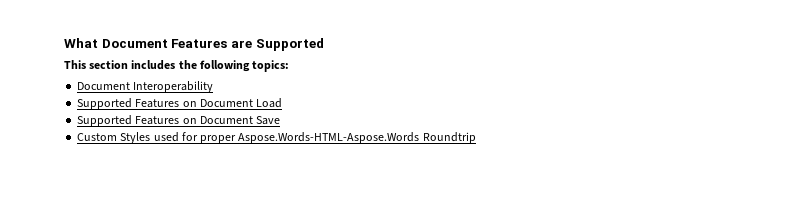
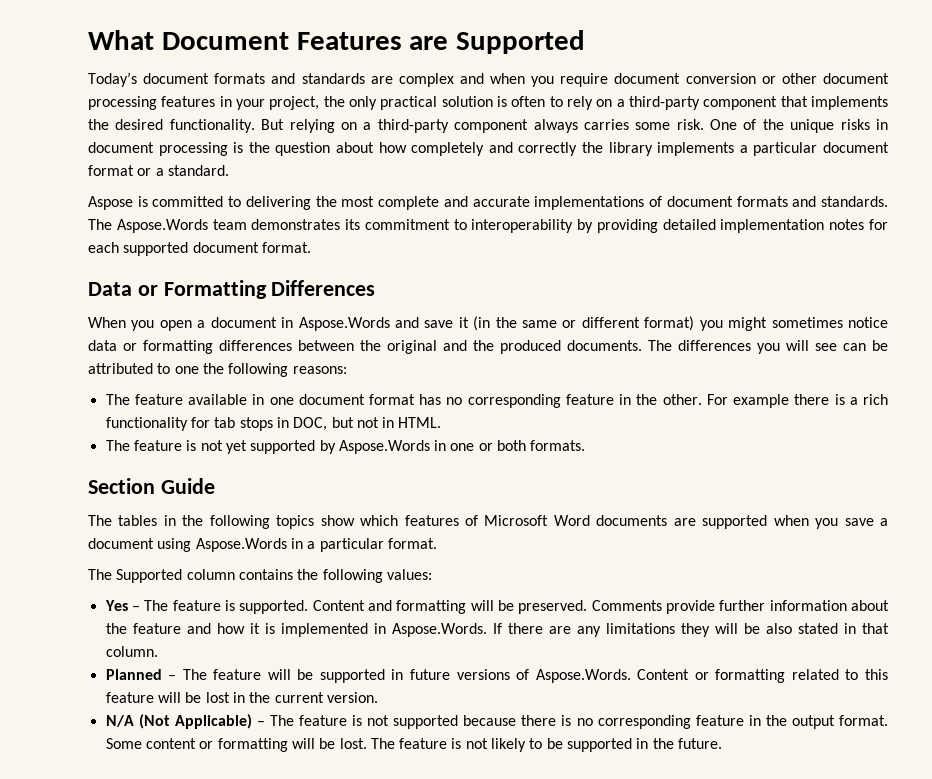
[64,60,290,72] [77,81,214,93] [77,98,283,110] [77,115,281,127] [77,132,476,144] This section includes the following topics: // Document Interoperability // Supported Features on Document Load // Supported Features on Document Save // Custom Styles used for proper Aspose.Words-HTML-Aspose.Words Roundtrip -> [88,72,889,87] [88,96,889,110] [88,119,889,133] [88,142,890,156] [88,165,229,176] [88,196,889,210] [88,219,888,233] [88,242,311,256] [88,280,376,299] [88,316,889,331] [88,340,888,354] [88,363,347,377] [105,394,889,408] [105,417,442,431] [105,440,586,454] [88,478,215,494] [88,515,889,529] [88,538,437,552] [88,569,432,583] [104,600,889,614] [105,623,889,637] [105,646,158,657] [105,669,888,683] [105,692,378,703] [105,714,889,729] [105,738,723,752] Today’s document formats and standards are complex and when you require document conversion or other document processing features in your project, the only practical solution is often to rely on a third-party component that implements the desired functionality. But relying on a third-party component always carries some risk. One of the unique risks in document processing is the question about how completely and correctly the library implements a particular document format or a standard. // Aspose is committed to delivering the most complete and accurate implementations of document formats and standards. The Aspose.Words team demonstrates its commitment to interoperability by providing detailed implementation notes for each supported document format. // Data or Formatting Differences // When you open a document in Aspose.Words and save it (in the same or different format) you might sometimes notice data or formatting differences between the original and the produced documents. The differences you will see can be attributed to one the following reasons: // The feature available in one document format has no corresponding feature in the other. For example there is a rich functionality for tab stops in DOC, but not in HTML. // The feature is not yet supported by Aspose.Words in one or both formats. // Section Guide // The tables in the following topics show which features of Microsoft Word documents are supported when you save a document using Aspose.Words in a particular format. // The Supported column contains the following values: // Yes – The feature is supported. Content and formatting will be preserved. Comments provide further information about the feature and how it is implemented in Aspose.Words. If there are any limitations they will be also stated in that column. // Planned – The feature will be supported in future versions of Aspose.Words. Content or formatting related to this feature will be lost in the current version. // N/A (Not Applicable) – The feature is not supported because there is no corresponding feature in the output format. Some content or formatting will be lost. The feature is not likely to be supported in the future.

